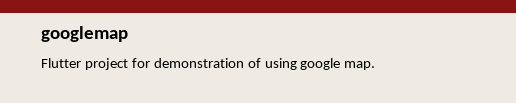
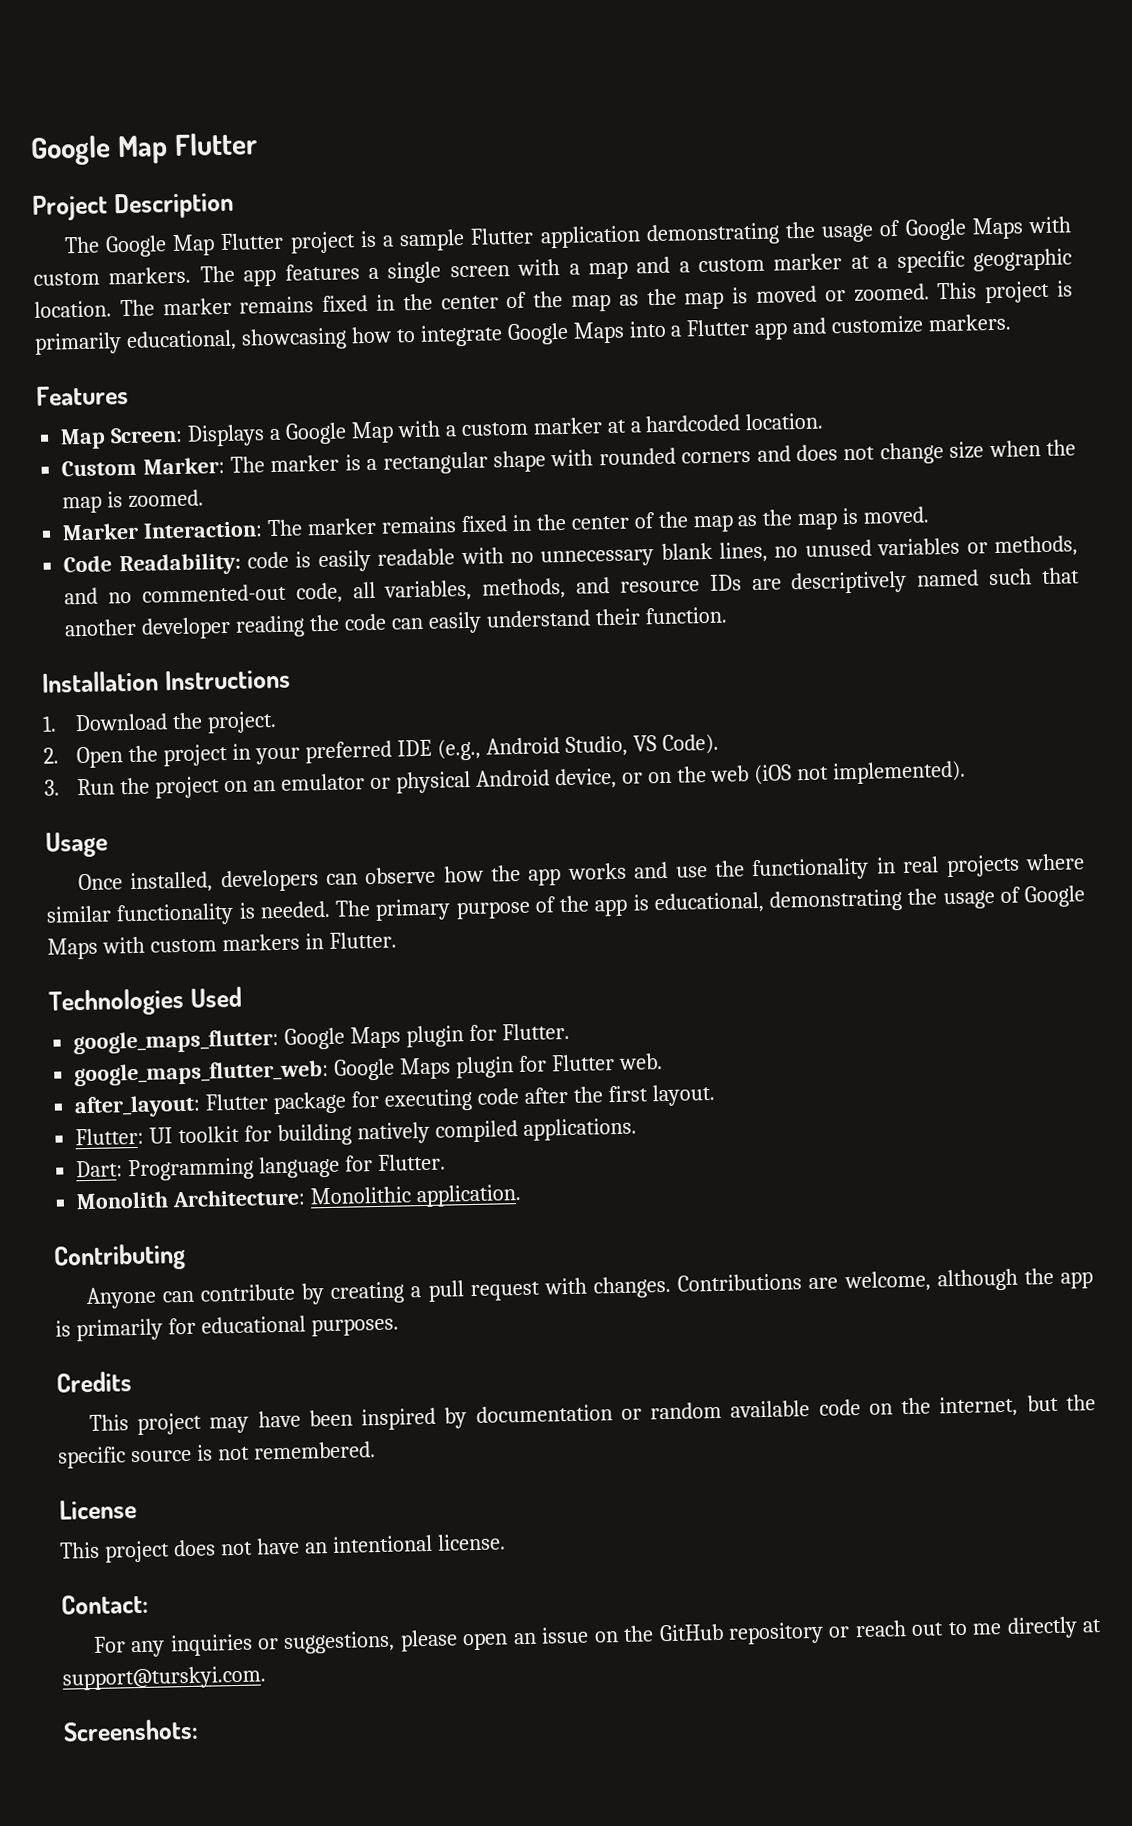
[41,26,128,42] [41,58,376,70] googlemap // Flutter project for demonstration of using google map. -> [30,132,258,166] [31,191,234,221] [63,216,1071,258] [33,248,1073,287] [34,280,1073,318] [34,313,1012,355] [35,384,129,406] [60,412,824,450] [61,439,1076,477] [62,489,205,514] [62,506,930,541] [63,535,1078,577] [64,567,1081,605] [64,606,728,640] [41,668,291,693] [42,710,278,734] [43,733,719,769] [44,760,967,799] [45,831,108,858] [77,853,1085,894] [46,885,1085,927] [47,931,397,960] [48,986,242,1017] [73,1022,570,1055] [74,1053,663,1087] [74,1083,716,1119] [75,1117,637,1147] [76,1153,446,1182] [76,1183,523,1210] [53,1242,186,1272] [85,1267,1093,1310] [55,1315,399,1342] [56,1371,132,1393] [88,1394,1096,1436] [57,1441,376,1469] [59,1499,137,1520] [59,1533,506,1563] [61,1593,149,1615] [92,1616,1102,1658] [62,1665,266,1691] [63,1718,199,1742] Google Map Flutter // Project Description // The Google Map Flutter project is a sample Flutter application demonstrating the usage of Google Maps with custom markers. The app features a single screen with a map and a custom marker at a specific geographic location. The marker remains fixed in the center of the map as the map is moved or zoomed. This project is primarily educational, showcasing how to integrate Google Maps into a Flutter app and customize markers. // Features // Map Screen: Displays a Google Map with a custom marker at a hardcoded location. // Custom Marker: The marker is a rectangular shape with rounded corners and does not change size when the map is zoomed. // Marker Interaction: The marker remains fixed in the center of the map as the map is moved. // Code Readability: code is easily readable with no unnecessary blank lines, no unused variables or methods, and no commented-out code, all variables, methods, and resource IDs are descriptively named such that another developer reading the code can easily understand their function. // Installation Instructions // 1. Download the project. // 2. Open the project in your preferred IDE (e.g., Android Studio, VS Code). // 3. Run the project on an emulator or physical Android device, or on the web (iOS not implemented). // Usage // Once installed, developers can observe how the app works and use the functionality in real projects where similar functionality is needed. The primary purpose of the app is educational, demonstrating the usage of Google Maps with custom markers in Flutter. // Technologies Used // google_maps_flutter: Google Maps plugin for Flutter. // google_maps_flutter_web: Google Maps plugin for Flutter web. // after_layout: Flutter package for executing code after the first layout. // Flutter: UI toolkit for building natively compiled applications. // Dart: Programming language for Flutter. // Monolith Architecture: Monolithic application. // Contributing // Anyone can contribute by creating a pull request with changes. Contributions are welcome, although the app is primarily for educational purposes. // Credits // This project may have been inspired by documentation or random available code on the internet, but the specific source is not remembered. // License // This project does not have an intentional license. // Contact: // For any inquiries or suggestions, please open an issue on the GitHub repository or reach out to me directly at support@turskyi.com. // Screenshots:

